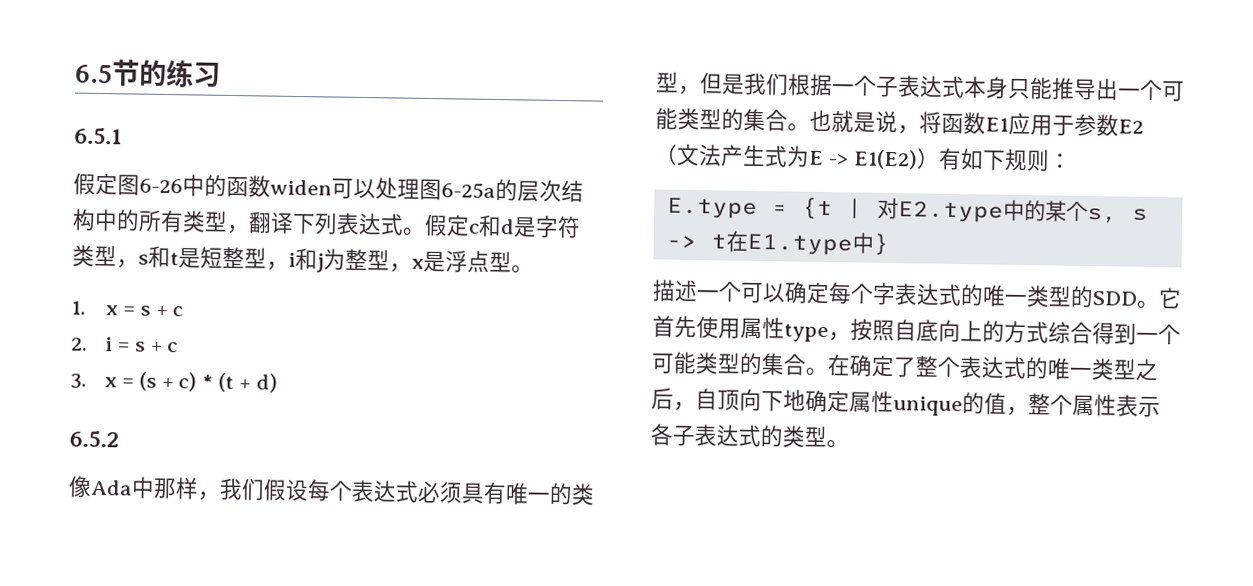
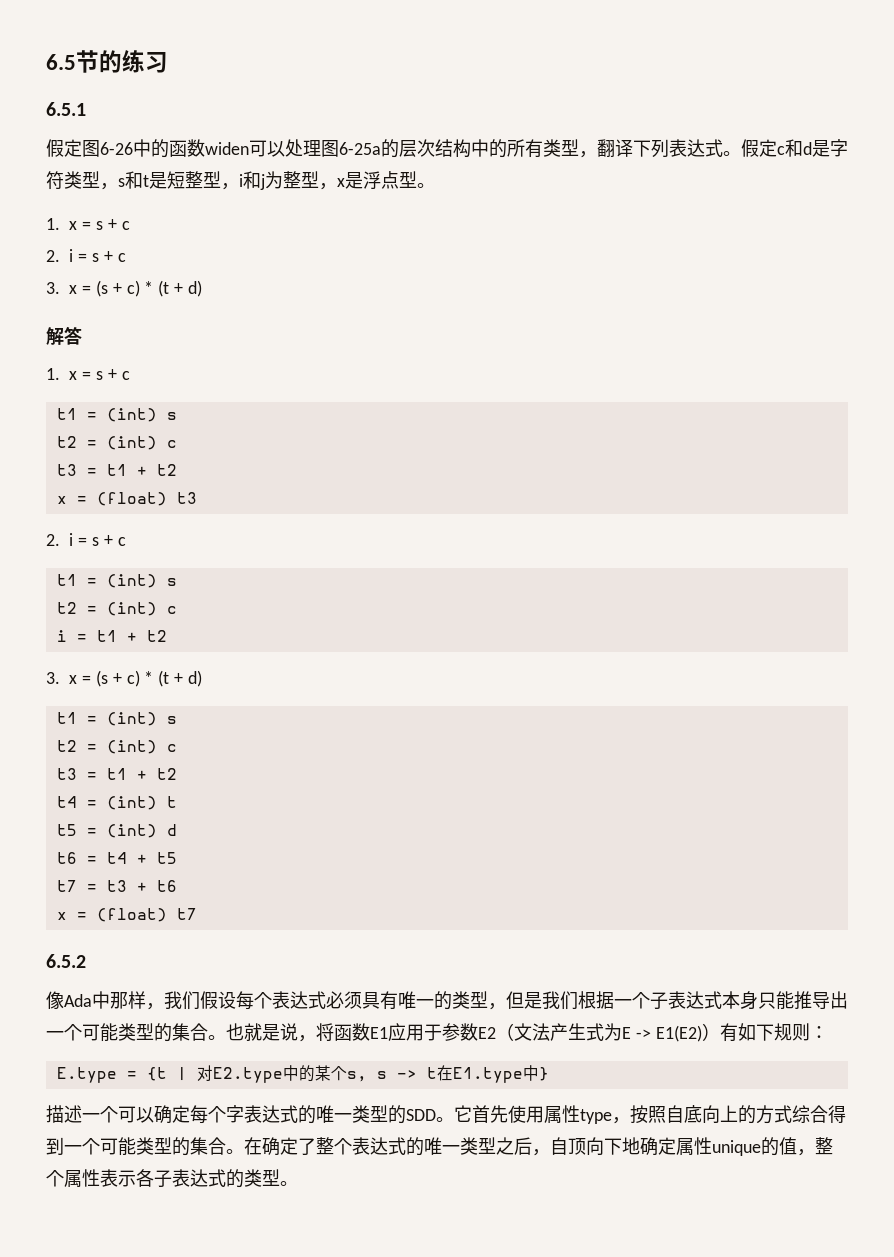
(278, 383) none -> [46,326,82,345] [46,368,130,380] [56,408,177,422] [56,436,177,450] [56,464,177,476] [56,492,197,506] [46,533,126,546] [56,574,177,588] [56,602,177,616] [56,630,167,642] [46,670,202,687] [56,712,177,726] [56,740,177,754] [56,768,177,780] [56,796,177,810] [56,824,177,838] [56,852,177,864] [56,880,177,892] [56,908,197,922] // 解答 // 1. x = s + c // t1 = (int) s // t2 = (int) c // t3 = t1 + t2 // x = (float) t3 // 2. i = s + c // t1 = (int) s // t2 = (int) c // i = t1 + t2 // 3. x = (s + c) * (t + d) // t1 = (int) s // t2 = (int) c // t3 = t1 + t2 // t4 = (int) t // t5 = (int) d // t6 = t4 + t5 // t7 = t3 + t6 // x = (float) t7

